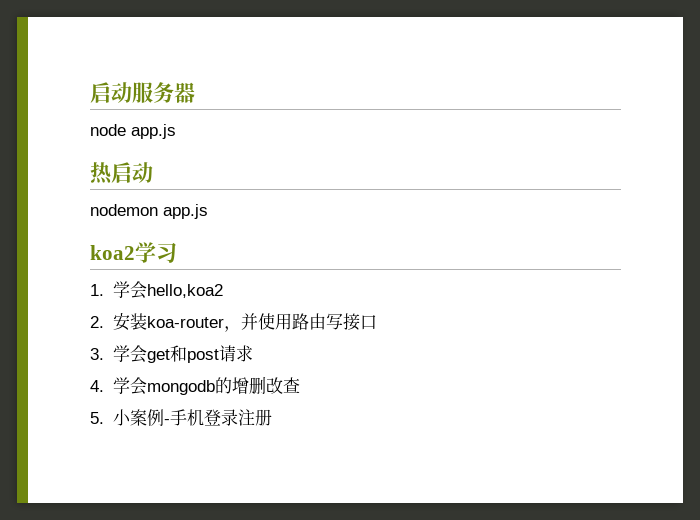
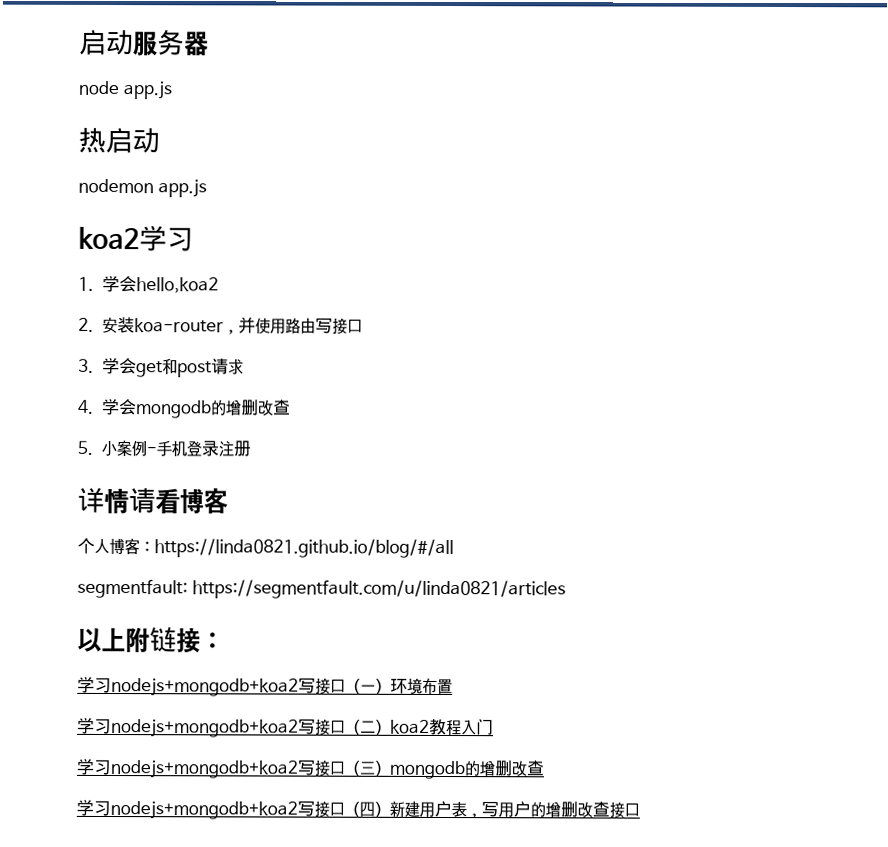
(272, 417) none -> [77,487,228,515] [77,537,454,559] [77,578,566,600] [77,627,225,654] [77,676,453,697] [77,717,494,738] [76,758,545,780] [76,799,640,820] // 详情请看博客 // 个人博客：https://linda0821.github.io/blog/#/all // segmentfault: https://segmentfault.com/u/linda0821/articles // 以上附链接： // 学习nodejs+mongodb+koa2写接口（一）环境布置 // 学习nodejs+mongodb+koa2写接口（二）koa2教程入门 // 学习nodejs+mongodb+koa2写接口（三）mongodb的增删改查 // 学习nodejs+mongodb+koa2写接口（四）新建用户表，写用户的增删改查接口

